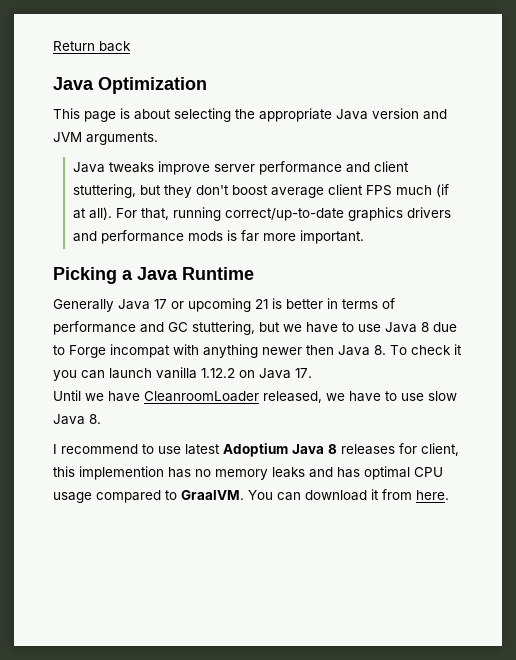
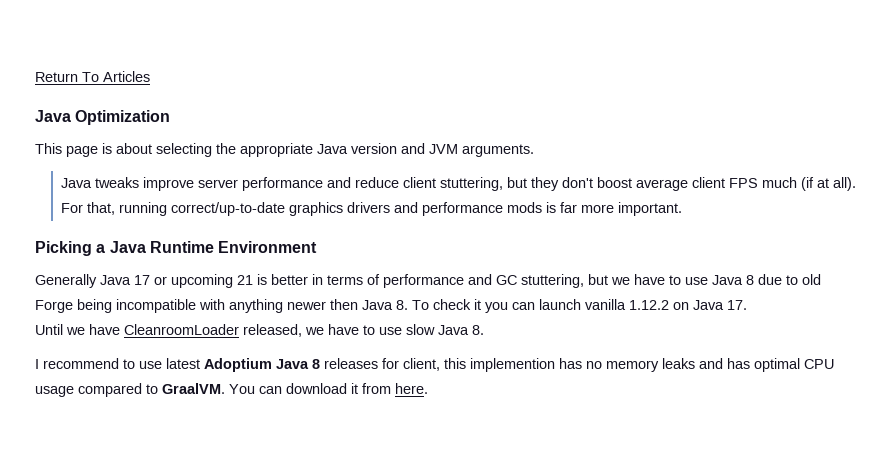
[99,41,131,52] back -> [82,71,150,82] To Articles
(370, 167) none -> [355,177,400,188] reduce
(254, 273) none -> [218,241,318,253] Environment
[69,344,170,358] Forge incompat -> [802,274,821,285] [35,299,196,313] old Forge being incompatible

